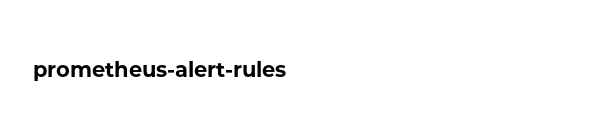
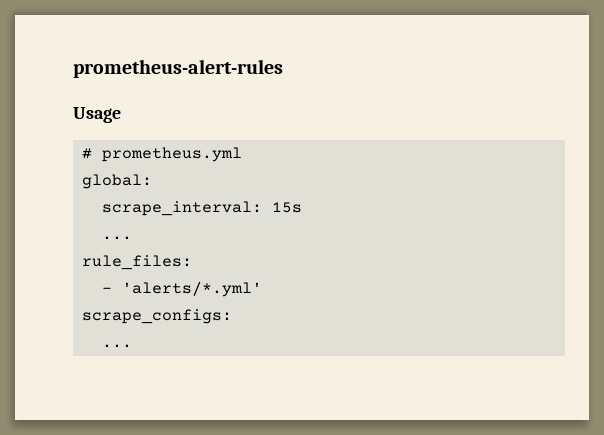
(286, 71) none -> [73,107,121,123] [81,147,242,162] [81,174,152,189] [101,201,302,216] [101,236,132,240] [81,255,192,270] [101,281,262,297] [81,309,232,324] [101,344,132,348] // Usage // # prometheus.yml // global: // scrape_interval: 15s // ... // rule_files: // - 'alerts/*.yml' // scrape_configs: // ...

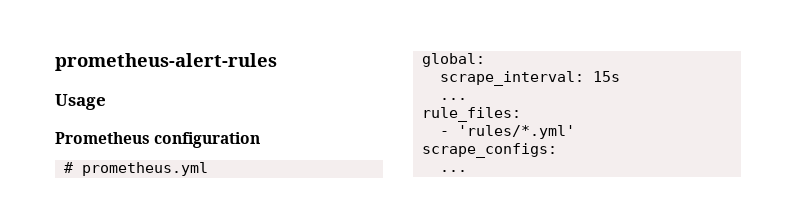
(121, 115) none -> [55,132,261,148] // Prometheus configuration
[121,281,262,297] 'alerts/*.yml' -> [457,125,575,139] 'rules/*.yml'

